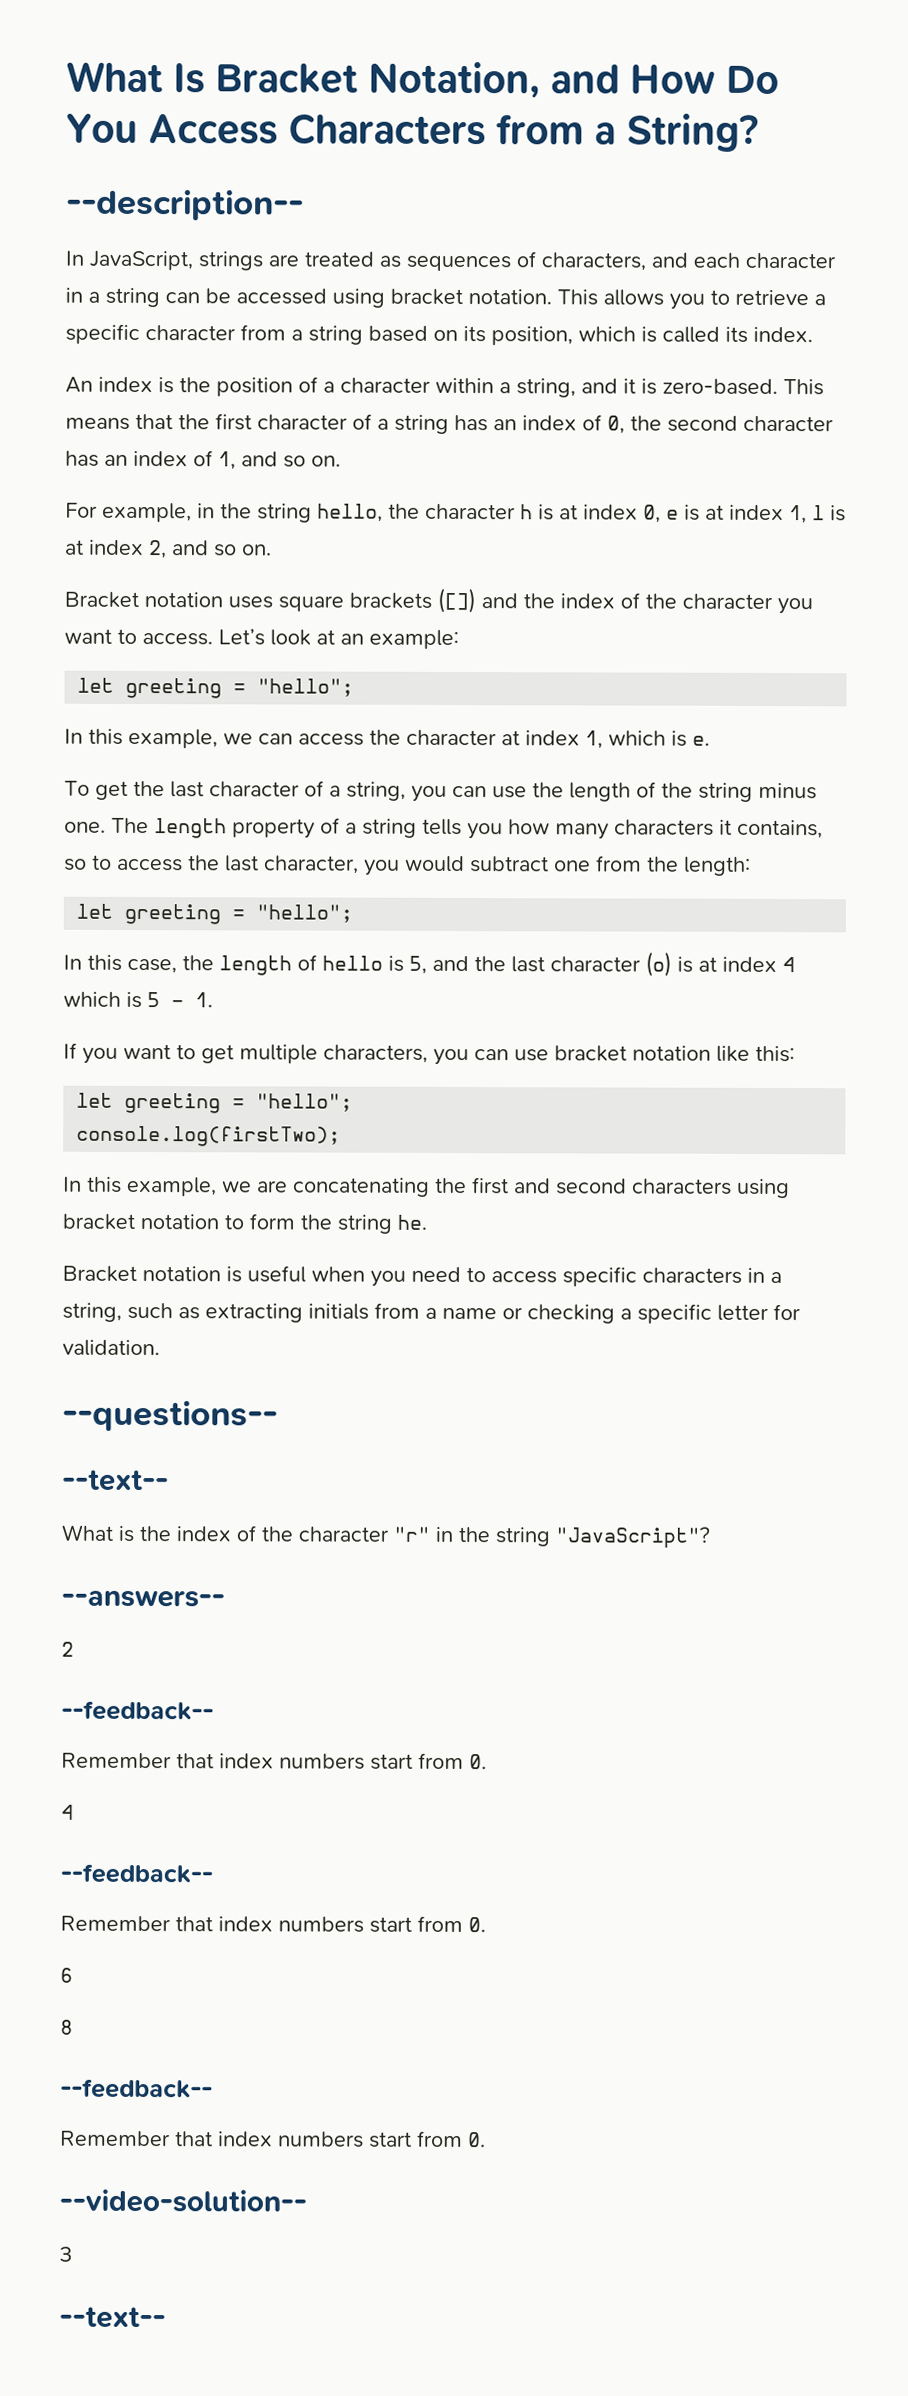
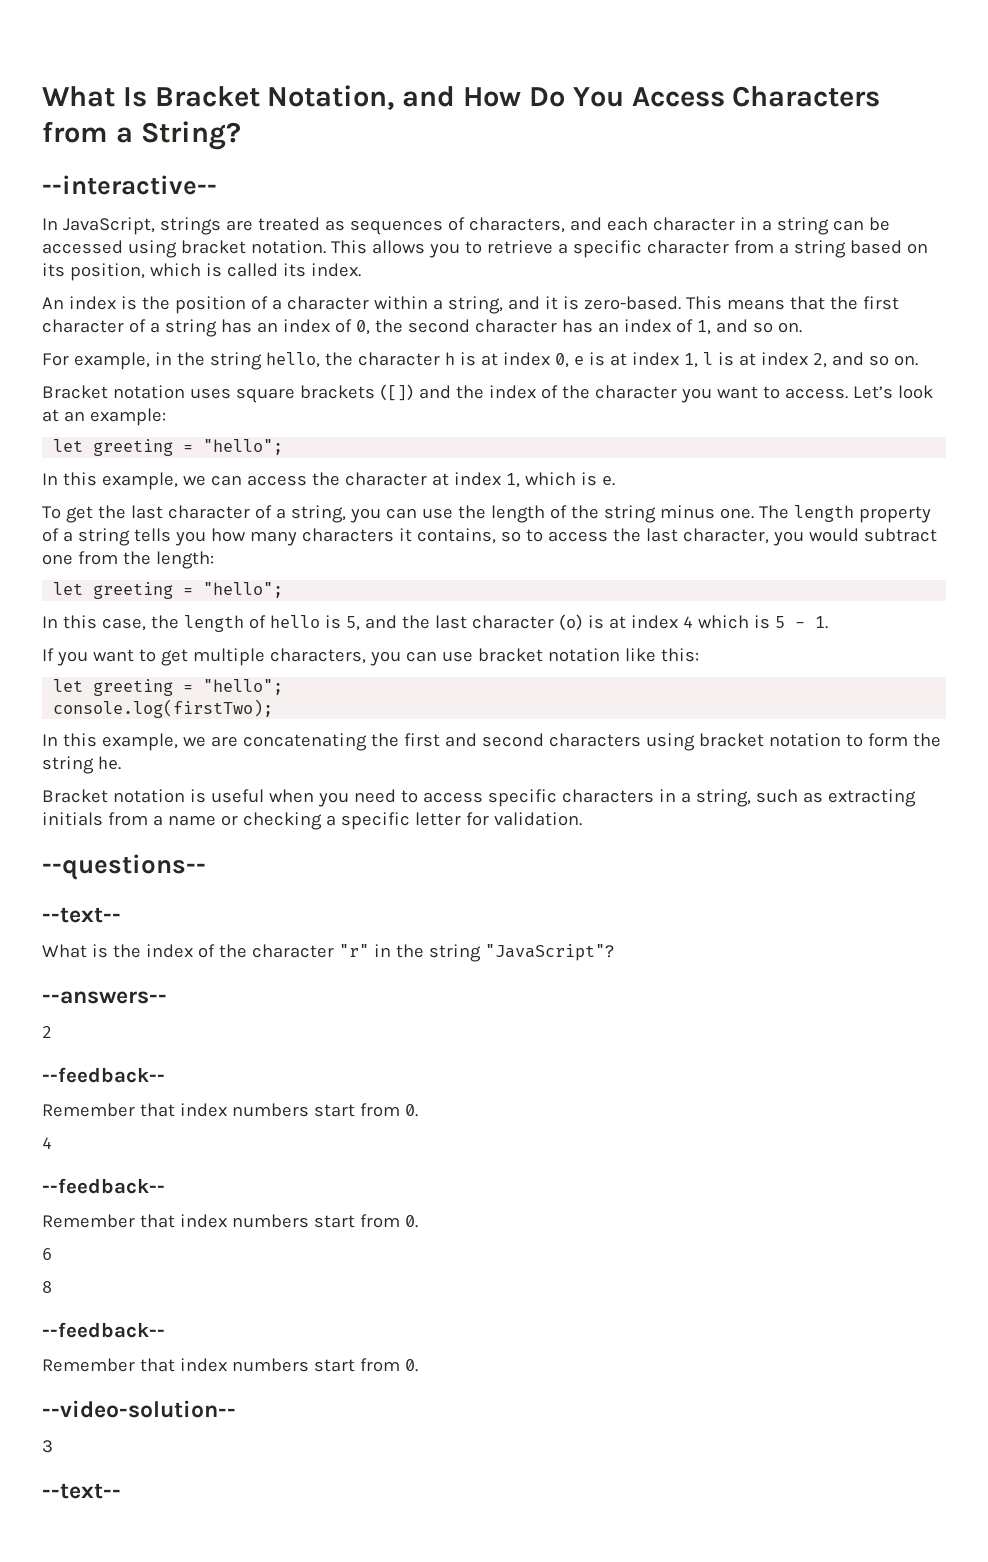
[66,188,304,221] --description-- -> [42,175,217,195] --interactive--

